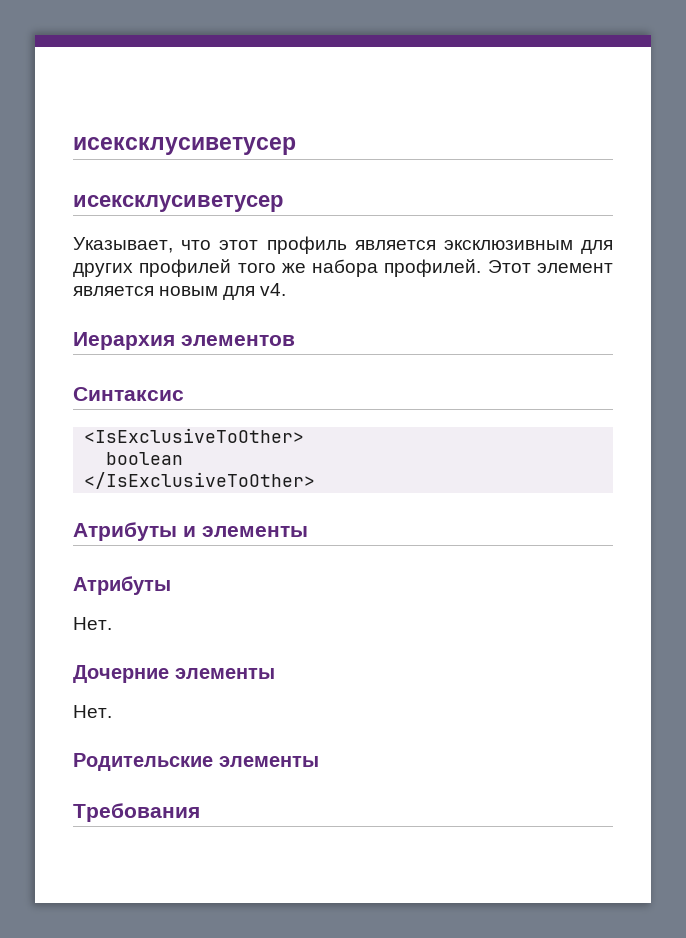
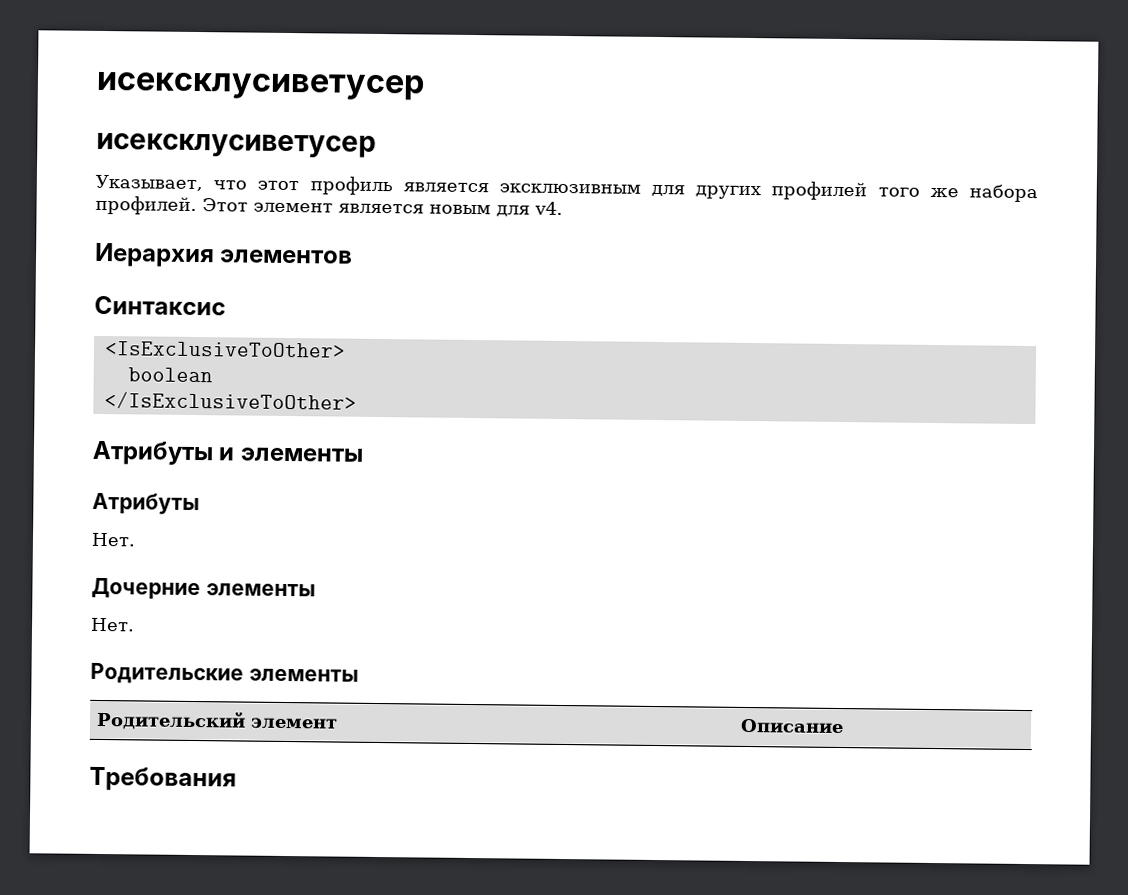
(319, 761) none -> [96,709,339,731] [740,718,845,734] // Родительский элемент | Описание

